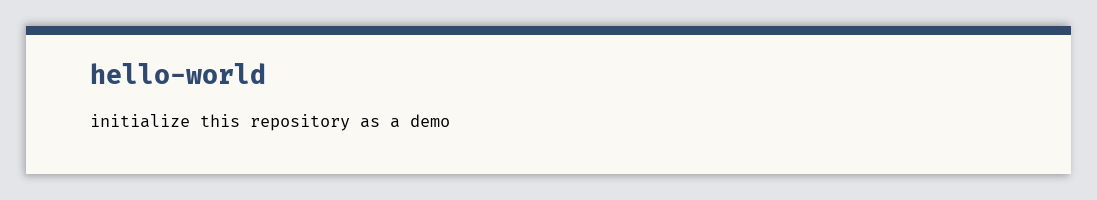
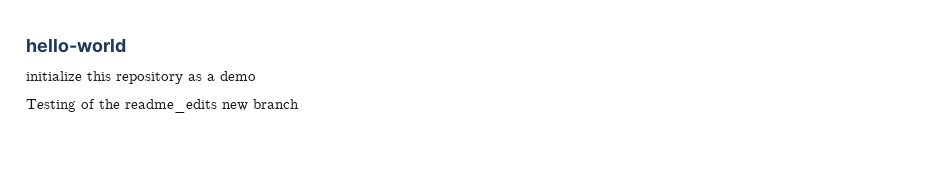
(450, 120) none -> [26,99,299,113] // Testing of the readme_edits new branch

